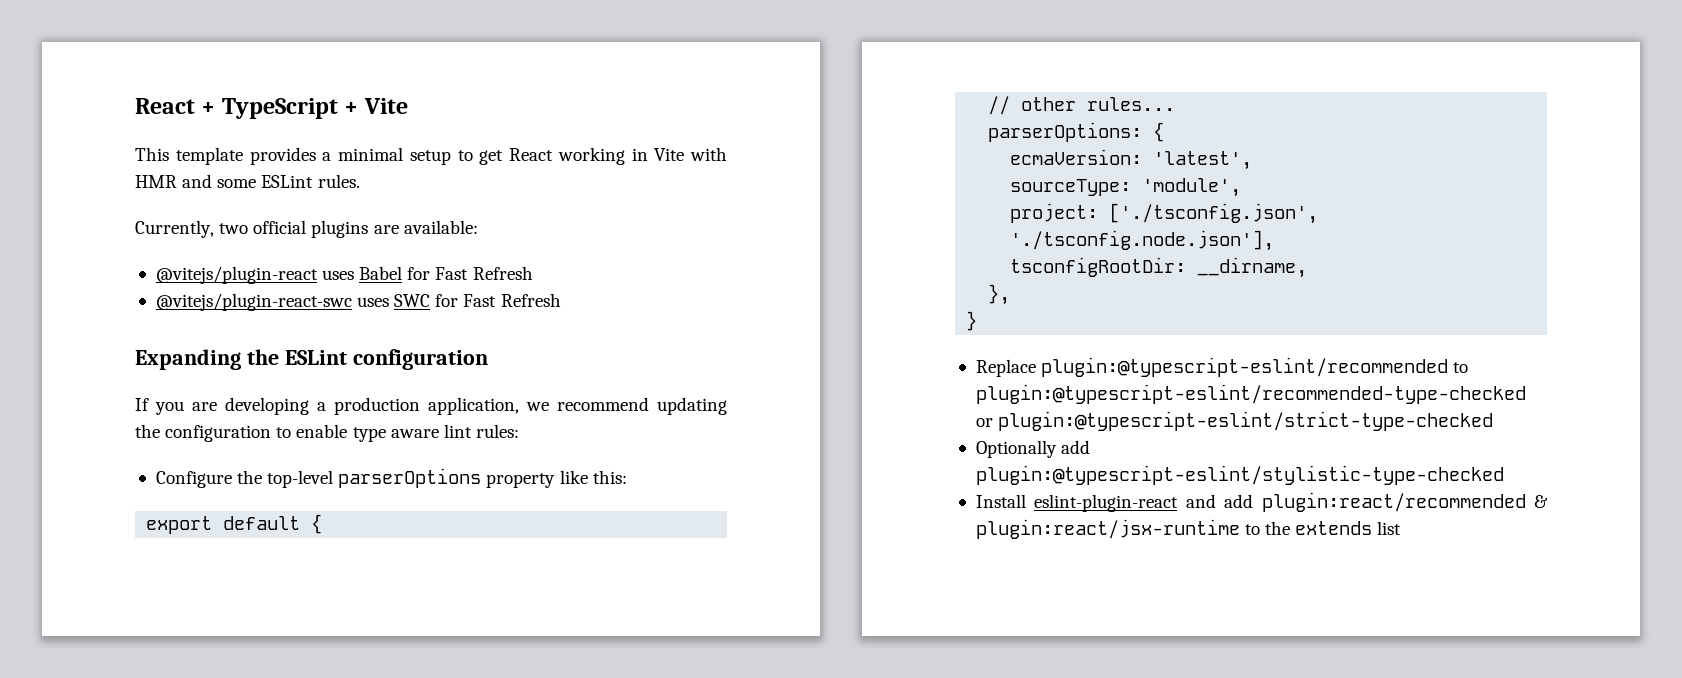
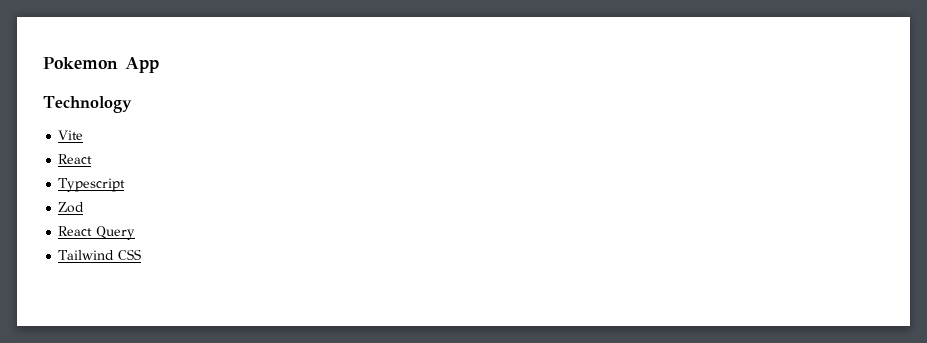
[135,98,408,119] [135,147,727,165] [135,174,360,188] [135,220,478,238] [155,266,533,284] [155,293,561,311] [135,349,488,370] [135,397,727,415] [135,424,519,442] [155,468,627,488] [146,514,323,534] [988,96,1176,115] [988,122,1165,142] [1010,149,1253,170] [1010,178,1242,197] [1010,203,1319,224] [1010,230,1275,251] [1010,257,1308,278] [988,284,1011,305] [966,311,978,331] [975,357,1469,377] [975,384,1526,404] [975,411,1494,431] [975,440,1091,458] [975,465,1504,485] [975,492,1548,512] [975,519,1402,539] React + TypeScript + Vite // This template provides a minimal setup to get React working in Vite with HMR and some ESLint rules. // Currently, two official plugins are available: // @vitejs/plugin-react uses Babel for Fast Refresh // @vitejs/plugin-react-swc uses SWC for Fast Refresh // Expanding the ESLint configuration // If you are developing a production application, we recommend updating the configuration to enable type aware lint rules: // Configure the top-level parserOptions property like this: // export default { // // other rules... // parserOptions: { // ecmaVersion: 'latest', // sourceType: 'module', // project: ['./tsconfig.json', './tsconfig.node.json'], // tsconfigRootDir: __dirname, // }, // } // Replace plugin:@typescript-eslint/recommended to plugin:@typescript-eslint/recommended-type-checked or plugin:@typescript-eslint/strict-type-checked // Optionally add plugin:@typescript-eslint/stylistic-type-checked // Install eslint-plugin-react and add plugin:react/recommended & plugin:react/jsx-runtime to the extends list -> [43,57,159,73] [43,96,132,113] [58,130,84,140] [58,154,93,164] [58,178,126,192] [58,202,85,213] [58,226,136,240] [58,249,142,260] Pokemon App // Technology // Vite // React // Typescript // Zod // React Query // Tailwind CSS

